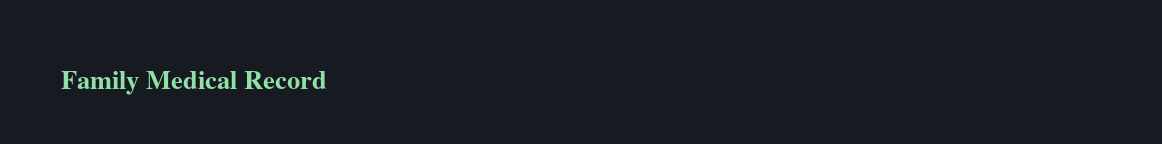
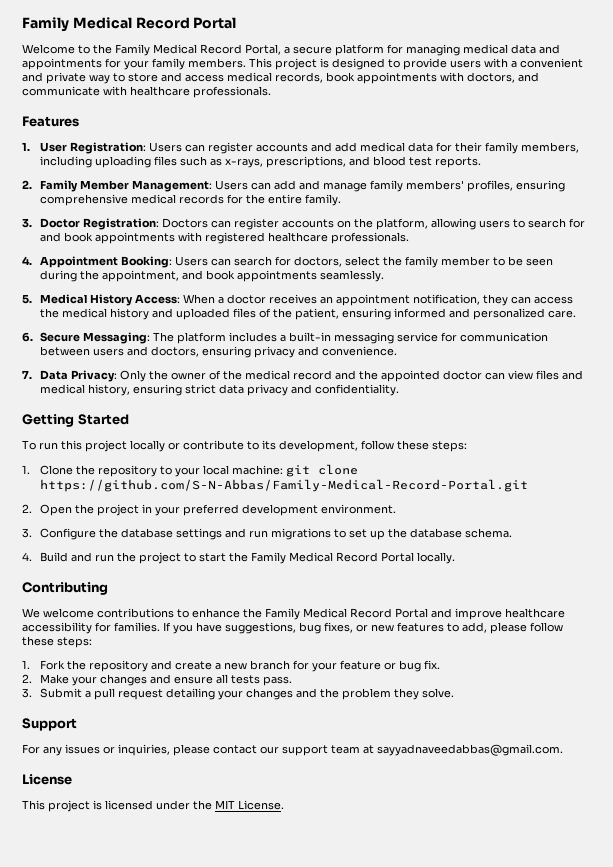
[61,71,328,95] Family Medical Record -> [22,17,237,32] [22,44,560,56] [22,58,583,70] [22,72,539,84] [22,86,271,98] [22,116,79,127] [22,142,579,154] [39,156,481,168] [22,180,565,192] [39,194,341,206] [22,218,585,230] [39,232,409,244] [22,256,553,268] [39,270,384,282] [22,294,573,306] [39,308,576,320] [22,332,548,344] [39,346,397,358] [22,370,583,382] [39,384,399,396] [22,414,129,427] [22,440,467,452] [22,464,358,477] [39,479,528,492] [22,504,396,516] [22,528,512,540] [22,552,455,564] [22,582,108,595] [22,608,565,620] [22,622,563,634] [22,636,92,648] [22,660,440,672] [22,674,292,686] [22,688,454,700] [22,718,77,731] [22,744,563,756] [22,774,72,785] [22,800,284,812] Family Medical Record Portal // Welcome to the Family Medical Record Portal, a secure platform for managing medical data and appointments for your family members. This project is designed to provide users with a convenient and private way to store and access medical records, book appointments with doctors, and communicate with healthcare professionals. // Features // 1. User Registration: Users can register accounts and add medical data for their family members, including uploading files such as x-rays, prescriptions, and blood test reports. // 2. Family Member Management: Users can add and manage family members' profiles, ensuring comprehensive medical records for the entire family. // 3. Doctor Registration: Doctors can register accounts on the platform, allowing users to search for and book appointments with registered healthcare professionals. // 4. Appointment Booking: Users can search for doctors, select the family member to be seen during the appointment, and book appointments seamlessly. // 5. Medical History Access: When a doctor receives an appointment notification, they can access the medical history and uploaded files of the patient, ensuring informed and personalized care. // 6. Secure Messaging: The platform includes a built-in messaging service for communication between users and doctors, ensuring privacy and convenience. // 7. Data Privacy: Only the owner of the medical record and the appointed doctor can view files and medical history, ensuring strict data privacy and confidentiality. // Getting Started // To run this project locally or contribute to its development, follow these steps: // 1. Clone the repository to your local machine: git clone https://github.com/S-N-Abbas/Family-Medical-Record-Portal.git // 2. Open the project in your preferred development environment. // 3. Configure the database settings and run migrations to set up the database schema. // 4. Build and run the project to start the Family Medical Record Portal locally. // Contributing // We welcome contributions to enhance the Family Medical Record Portal and improve healthcare accessibility for families. If you have suggestions, bug fixes, or new features to add, please follow these steps: // 1. Fork the repository and create a new branch for your feature or bug fix. // 2. Make your changes and ensure all tests pass. // 3. Submit a pull request detailing your changes and the problem they solve. // Support // For any issues or inquiries, please contact our support team at sayyadnaveedabbas@gmail.com. // License // This project is licensed under the MIT License.

